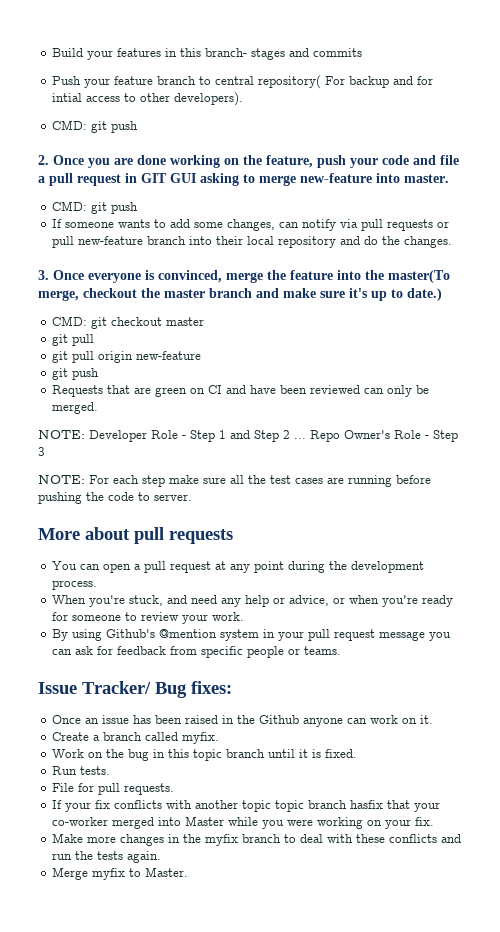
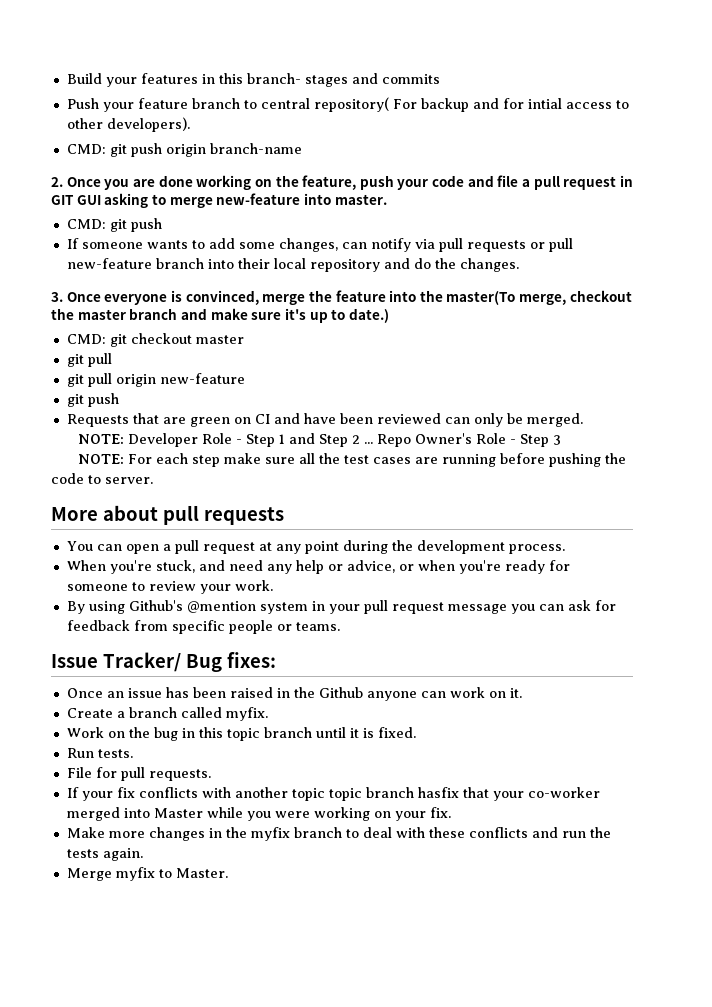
(139, 127) none -> [165,143,302,157] origin branch-name

